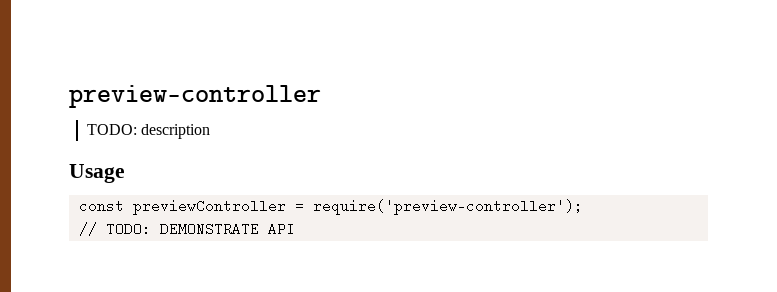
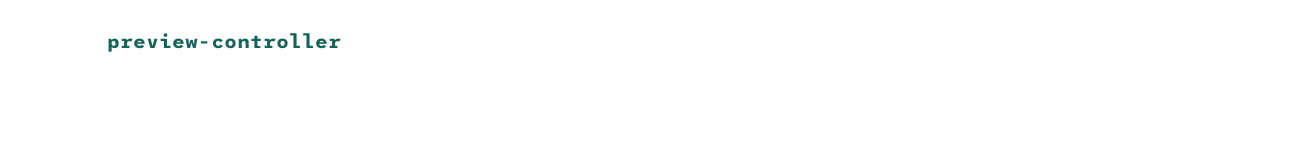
[86,124,211,139] [69,164,125,183] [78,199,583,215] [78,222,295,236] // TODO: description // Usage // const previewController = require('preview-controller'); // // TODO: DEMONSTRATE API -> (341, 42) none

